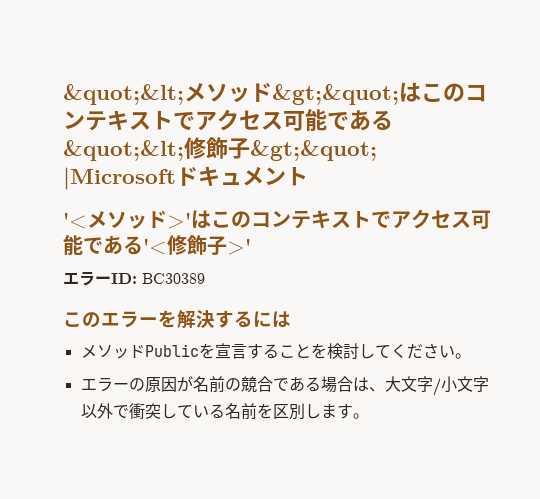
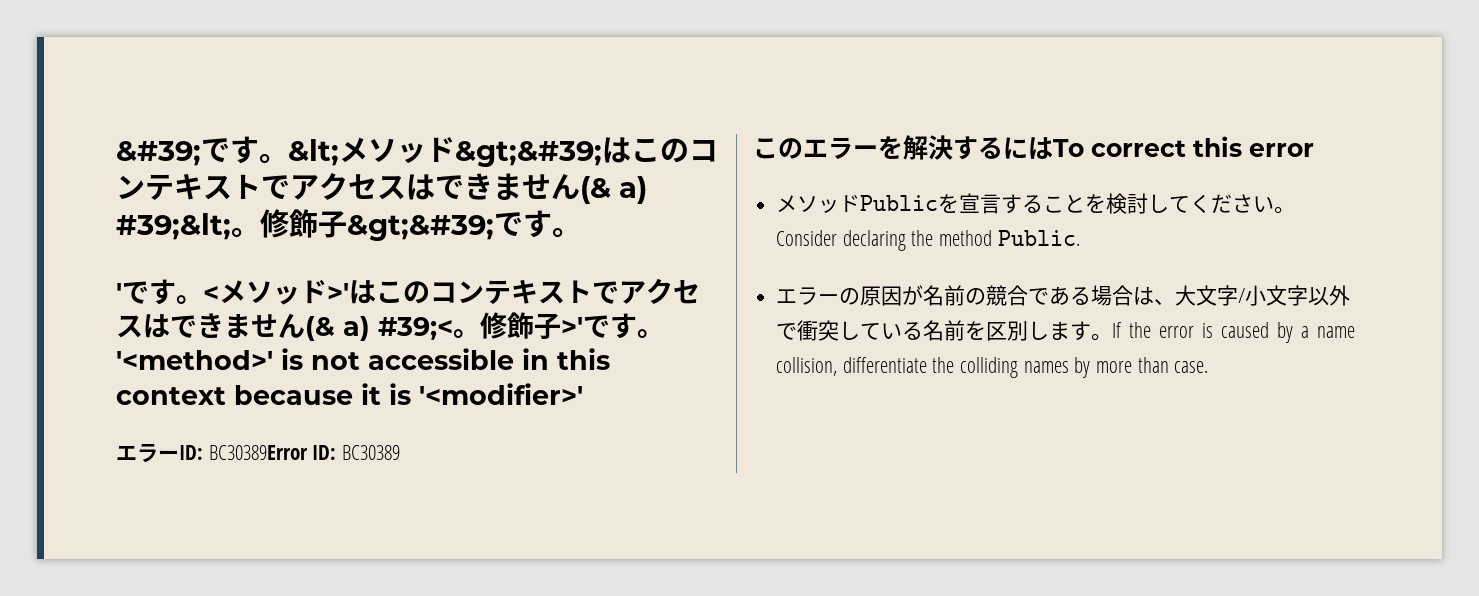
[63,82,487,105] [63,109,393,131] [63,137,377,161] [63,166,308,190] [63,212,87,229] &quot;&lt;メソッド&gt;&quot;はこのコンテキストでアクセス可能である&quot;&lt;修飾子&gt;&quot; |Microsoftドキュメント // '< -> [116,136,718,167] [116,173,647,204] [116,209,581,241] [116,279,219,305] &#39;です。&lt;メソッド&gt;&#39;はこのコンテキストでアクセスはできません(& a) #39;&lt;。修飾子&gt;&#39;です。 // 'です。<
[471,210,491,229] [63,235,251,256] 可能である'<修飾子>' -> [143,312,664,341] [116,348,610,370] [116,383,583,405] はできません(& a) #39;<。修飾子>'です。'<method>' is not accessible in this context because it is '<modifier>'
(137, 278) none -> [208,445,337,460] BC30389Error ID:
(291, 319) none -> [1053,136,1314,157] To correct this error
(471, 356) none -> [776,230,1080,251] Consider declaring the method Public.
(369, 416) none -> [1112,322,1355,343] [776,357,1209,378] If the error is caused by a name collision, differentiate the colliding names by more than case.

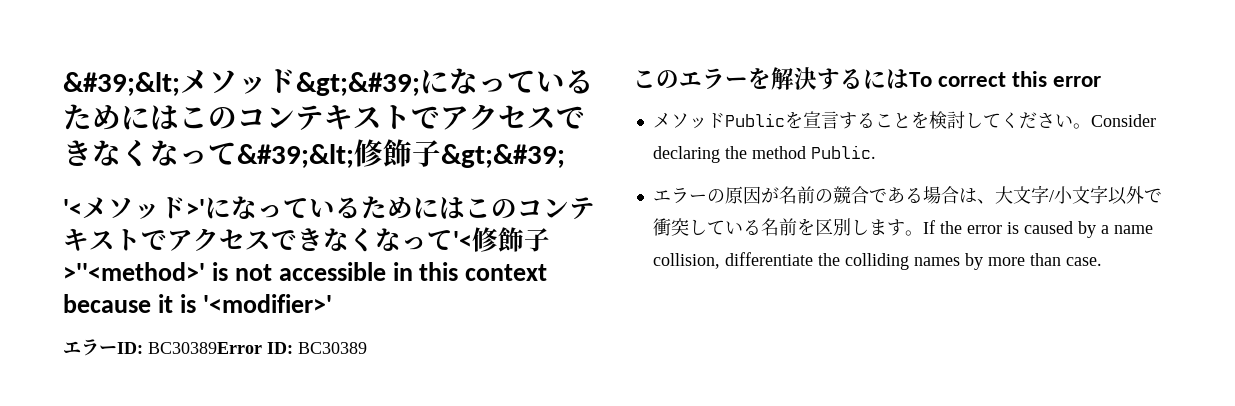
[116,136,718,167] [116,173,647,204] [116,209,581,241] [116,278,700,305] [116,312,664,341] [116,350,273,370] &#39;です。&lt;メソッド&gt;&#39;はこのコンテキストでアクセスはできません(& a) #39;&lt;。修飾子&gt;&#39;です。 // 'です。<メソッド>'はこのコンテキストでアクセスはできません(& a) #39;<。修飾子>'です。'<method>' -> [63,68,594,96] [63,104,585,130] [63,139,565,168] [63,196,595,220] [63,227,550,252] [63,262,205,281] &#39;&lt;メソッド&gt;&#39;になっているためにはこのコンテキストでアクセスできなくなって&#39;&lt;修飾子&gt;&#39; // '<メソッド>'になっているためにはこのコンテキストでアクセスできなくなって'<修飾子>''<method>'

